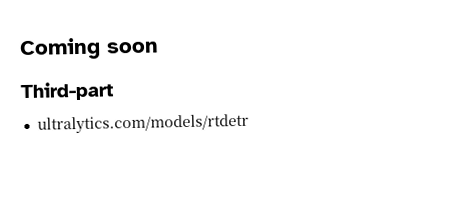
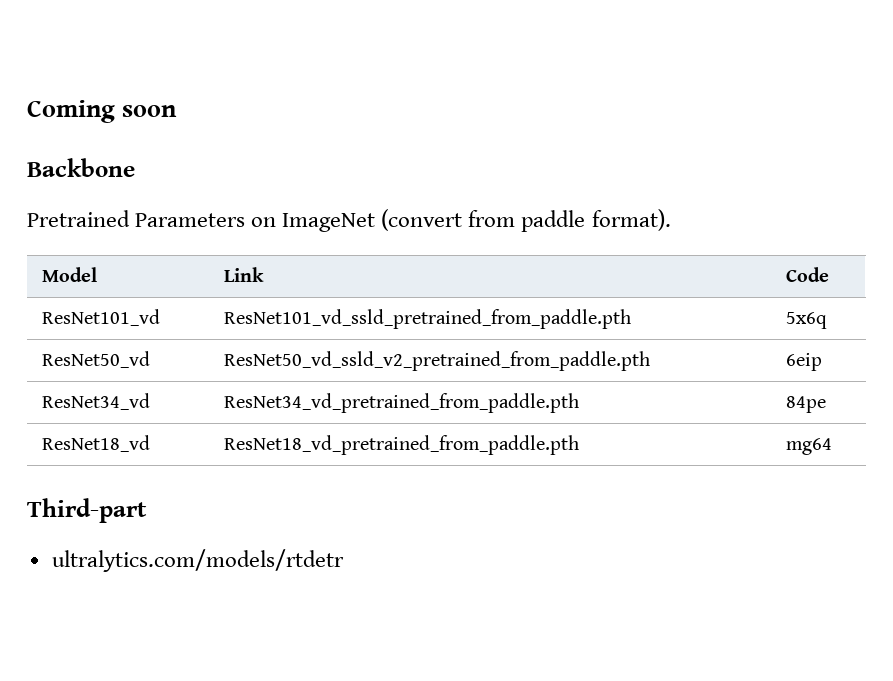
(159, 47) none -> [27,158,135,177] [27,209,671,232] [41,267,97,282] [223,267,264,282] [785,267,829,282] [41,309,160,326] [223,309,631,329] [785,312,827,329] [41,351,150,368] [223,351,650,371] [785,353,822,371] [41,393,150,410] [223,393,579,413] [785,396,826,413] [41,435,150,452] [223,435,579,455] [785,438,832,455] // Backbone // Pretrained Parameters on ImageNet (convert from paddle format). // Model | Link | Code // ResNet101_vd | ResNet101_vd_ssld_pretrained_from_paddle.pth | 5x6q // ResNet50_vd | ResNet50_vd_ssld_v2_pretrained_from_paddle.pth | 6eip // ResNet34_vd | ResNet34_vd_pretrained_from_paddle.pth | 84pe // ResNet18_vd | ResNet18_vd_pretrained_from_paddle.pth | mg64

